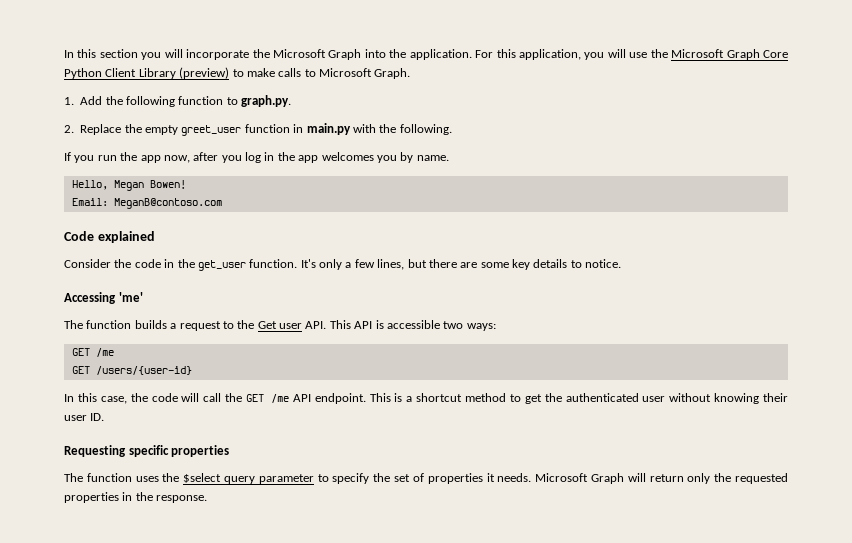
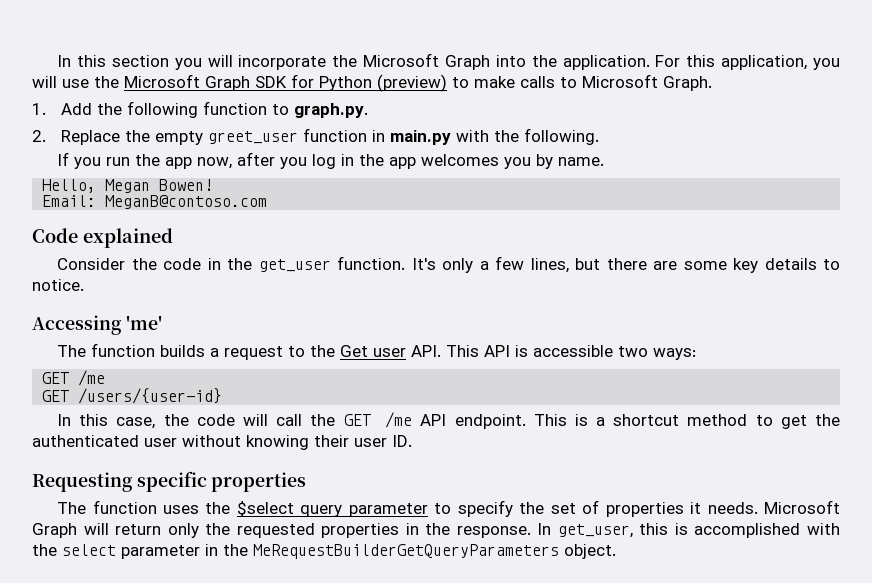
[763,50,789,58] [64,68,176,79] Core Python Client Library -> [255,74,372,91] SDK for Python
(208, 499) none -> [537,523,840,538] [32,544,616,559] In get_user, this is accomplished with the select parameter in the MeRequestBuilderGetQueryParameters object.

